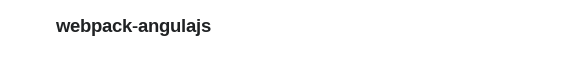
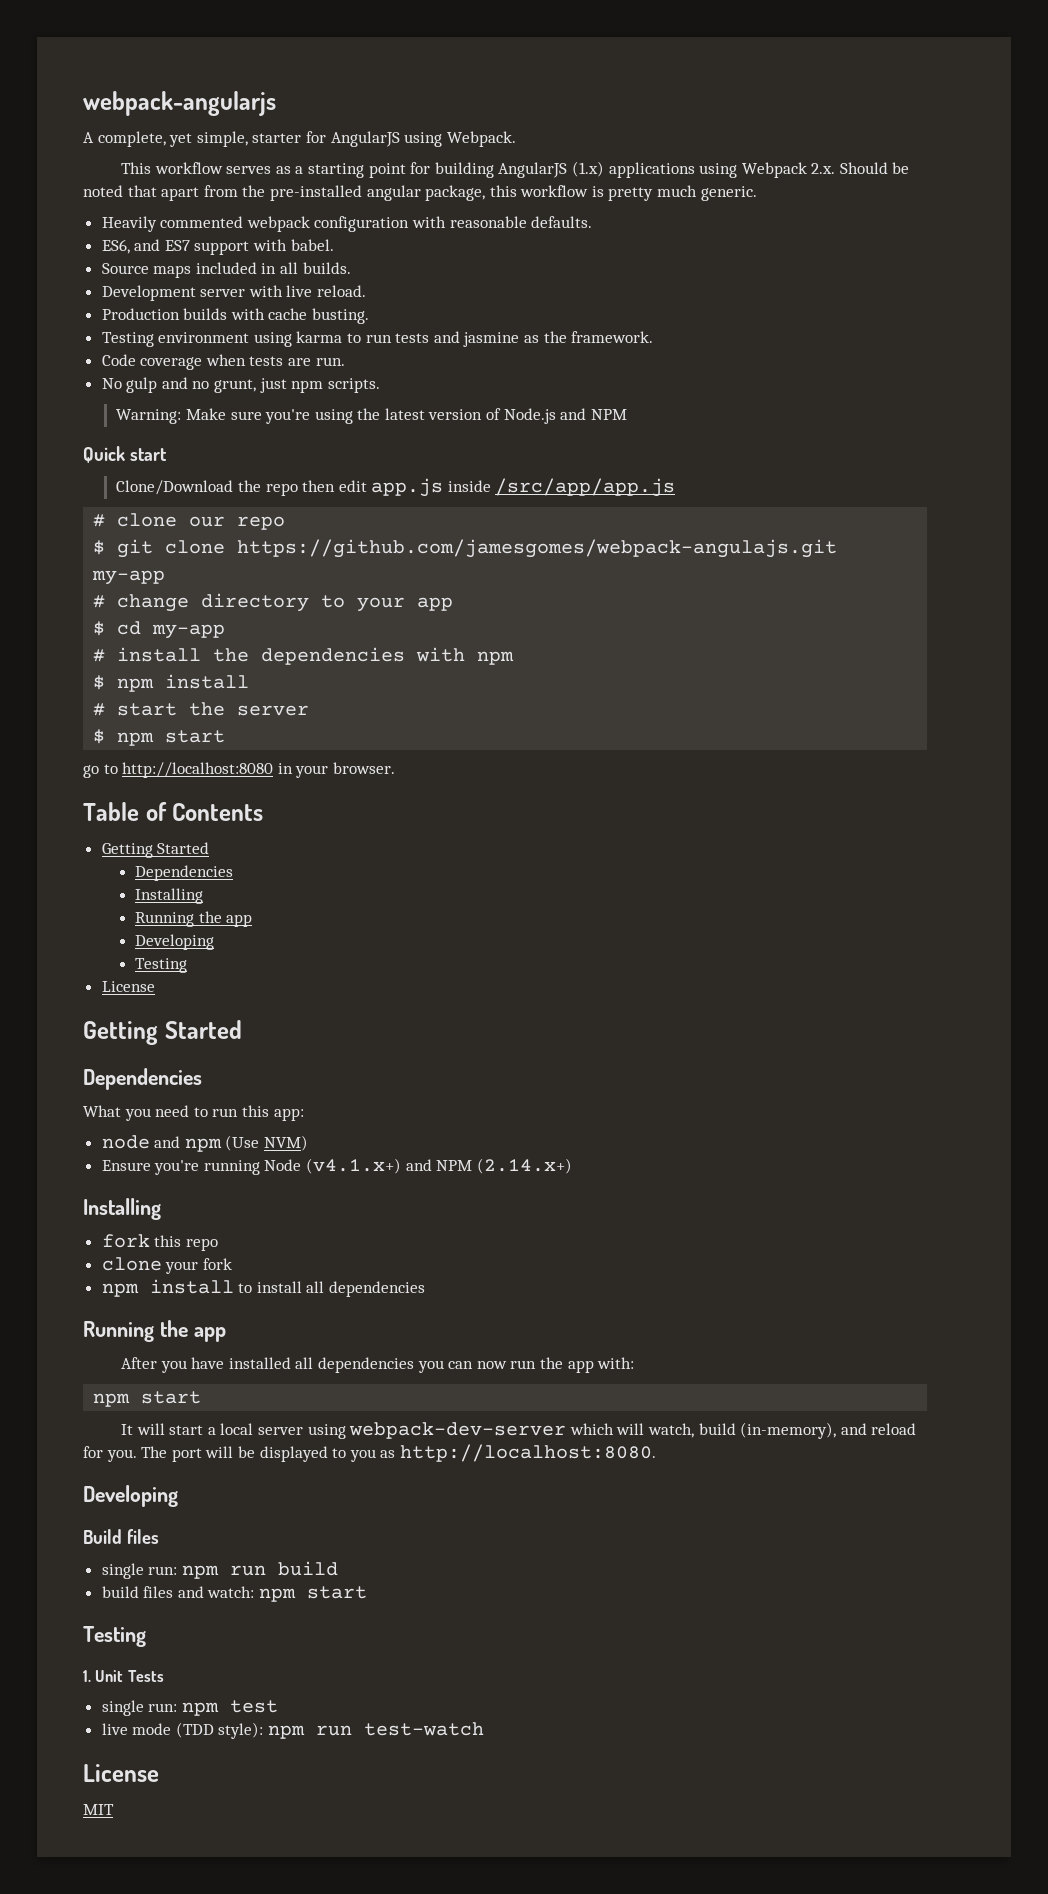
[55,19,211,36] webpack-angulajs -> [83,91,276,116] [83,131,516,147] [121,161,910,178] [83,185,757,201] [101,216,593,232] [101,239,334,255] [101,262,351,278] [101,285,367,301] [101,308,370,324] [101,331,654,347] [101,354,345,370] [101,377,380,393] [116,408,627,424] [83,446,167,463] [116,478,676,497] [93,513,286,530] [93,539,838,558] [92,570,166,585] [93,593,454,612] [93,621,226,639] [93,647,515,665] [93,674,250,692] [93,702,310,716] [93,729,226,746] [83,762,395,778] [83,802,264,821] [101,842,210,858] [135,865,234,881] [135,888,204,904] [135,911,253,927] [135,934,215,950] [135,958,188,973] [101,981,155,992] [83,1020,242,1045] [83,1068,202,1090] [83,1105,304,1121] [101,1135,309,1152] [101,1158,572,1175] [83,1198,161,1220] [101,1234,218,1251] [101,1257,232,1274] [101,1279,426,1297] [83,1320,226,1342] [121,1357,635,1373] [93,1391,202,1407] [121,1422,917,1439] [83,1444,656,1462] [83,1485,178,1507] [83,1529,159,1544] [101,1561,338,1579] [101,1586,368,1602] [83,1626,146,1647] [83,1670,164,1682] [101,1700,278,1716] [101,1722,485,1739] [83,1764,159,1782] [83,1804,114,1815] webpack-angularjs // A complete, yet simple, starter for AngularJS using Webpack. // This workflow serves as a starting point for building AngularJS (1.x) applications using Webpack 2.x. Should be noted that apart from the pre-installed angular package, this workflow is pretty much generic. // Heavily commented webpack configuration with reasonable defaults. // ES6, and ES7 support with babel. // Source maps included in all builds. // Development server with live reload. // Production builds with cache busting. // Testing environment using karma to run tests and jasmine as the framework. // Code coverage when tests are run. // No gulp and no grunt, just npm scripts. // Warning: Make sure you're using the latest version of Node.js and NPM // Quick start // Clone/Download the repo then edit app.js inside /src/app/app.js // # clone our repo // $ git clone https://github.com/jamesgomes/webpack-angulajs.git my-app // # change directory to your app // $ cd my-app // # install the dependencies with npm // $ npm install // # start the server // $ npm start // go to http://localhost:8080 in your browser. // Table of Contents // Getting Started // Dependencies // Installing // Running the app // Developing // Testing // License // Getting Started // Dependencies // What you need to run this app: // node and npm (Use NVM) // Ensure you're running Node (v4.1.x+) and NPM (2.14.x+) // Installing // fork this repo // clone your fork // npm install to install all dependencies // Running the app // After you have installed all dependencies you can now run the app with: // npm start // It will start a local server using webpack-dev-server which will watch, build (in-memory), and reload for you. The port will be displayed to you as http://localhost:8080. // Developing // Build files // single run: npm run build // build files and watch: npm start // Testing // 1. Unit Tests // single run: npm test // live mode (TDD style): npm run test-watch // License // MIT

